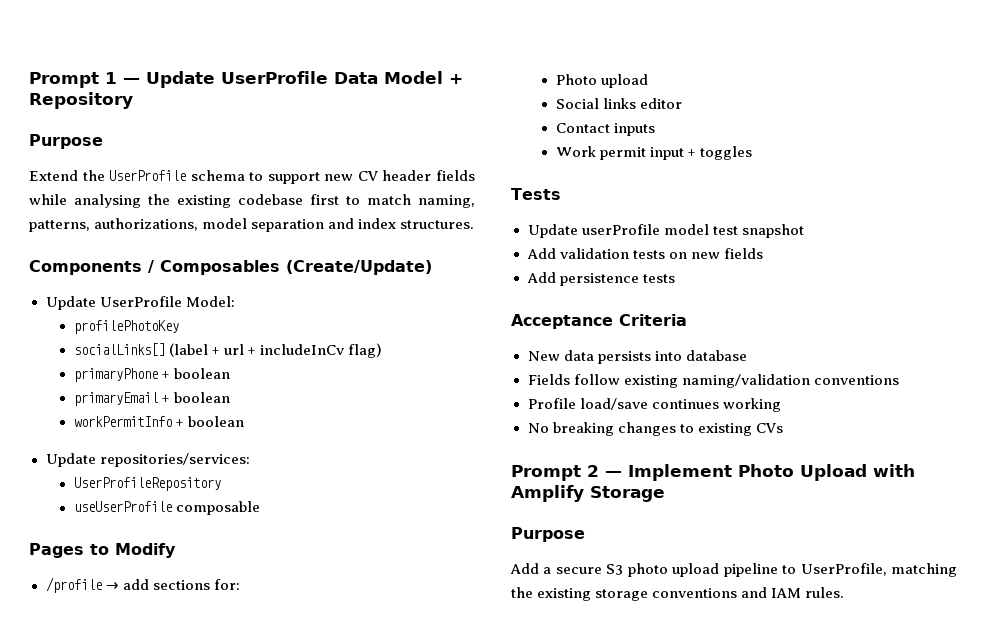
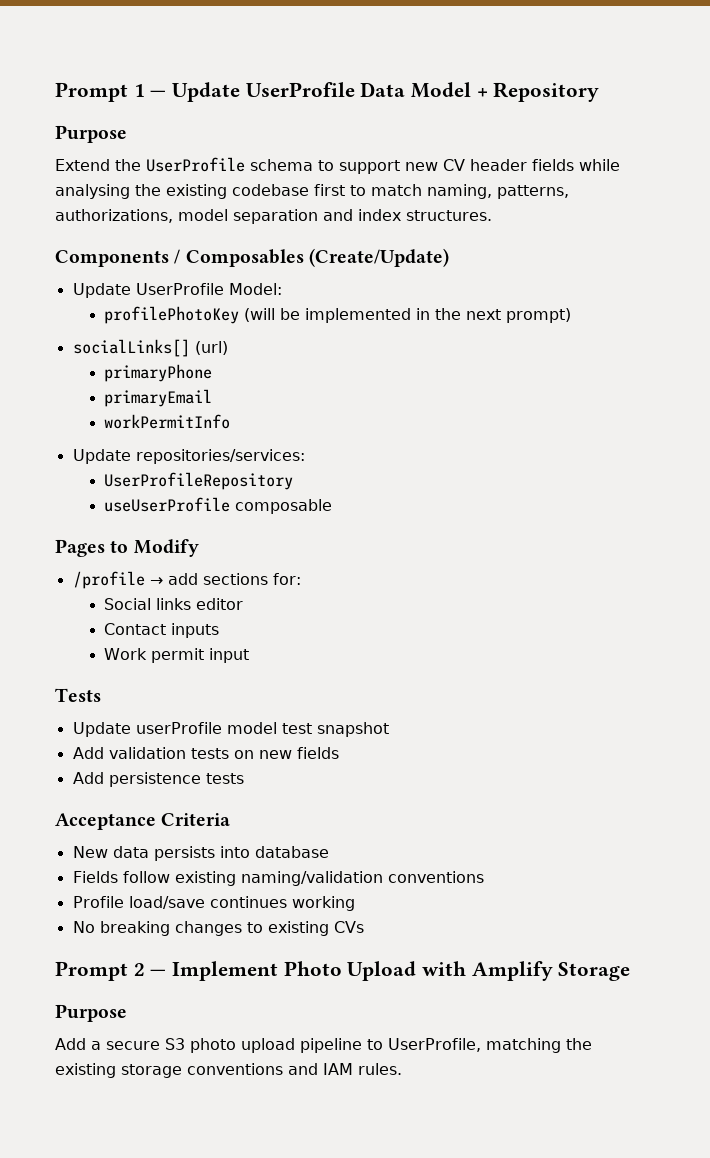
[73,343,383,358] // socialLinks[] (label + url + includeInCv flag) -> [244,308,572,323] [72,339,228,357] (will be implemented in the next prompt) // socialLinks[] (url)
[161,368,230,379] + boolean -> (213, 373) none
[161,392,230,403] + boolean -> (213, 398) none
[175,416,244,427] + boolean -> (231, 421) none
[555,74,648,88] // Photo upload -> (301, 579) none
[688,146,753,160] + toggles -> (250, 655) none

